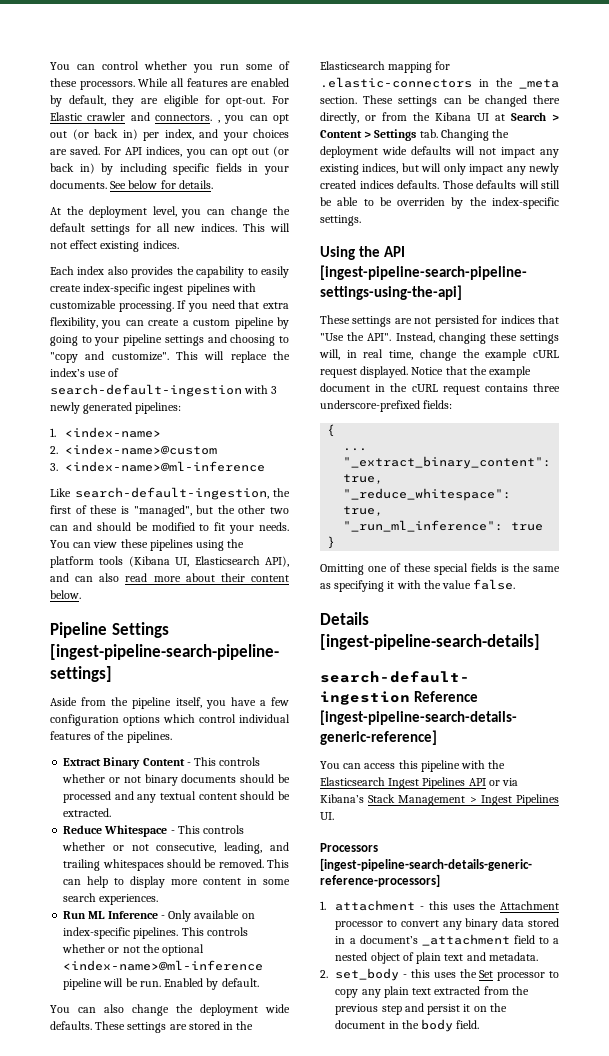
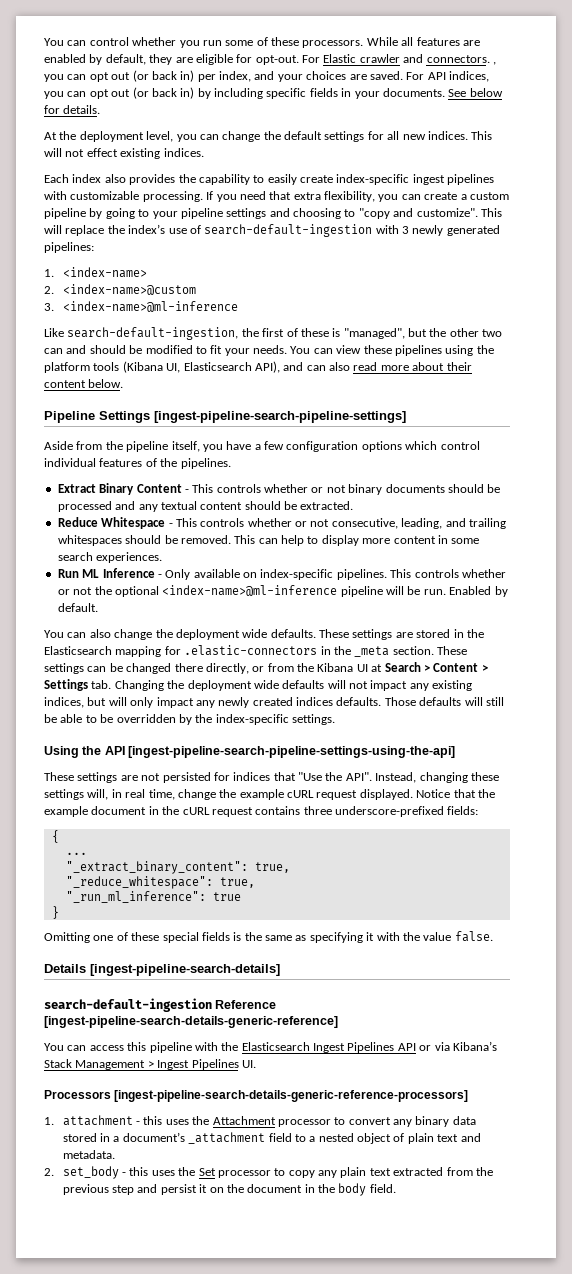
[397,197,446,206] overriden -> [116,714,176,723] overridden

